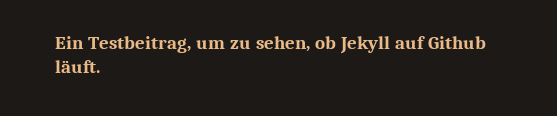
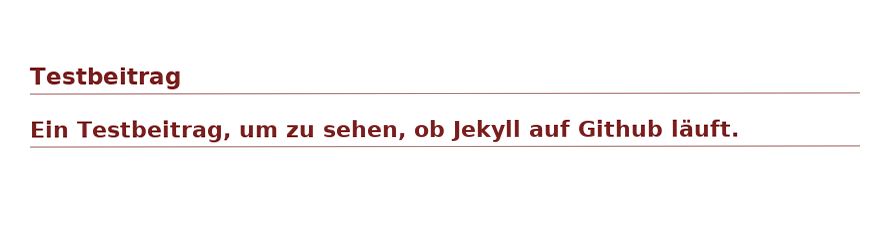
(55, 42) none -> [29,67,181,90] Testbeitrag //

